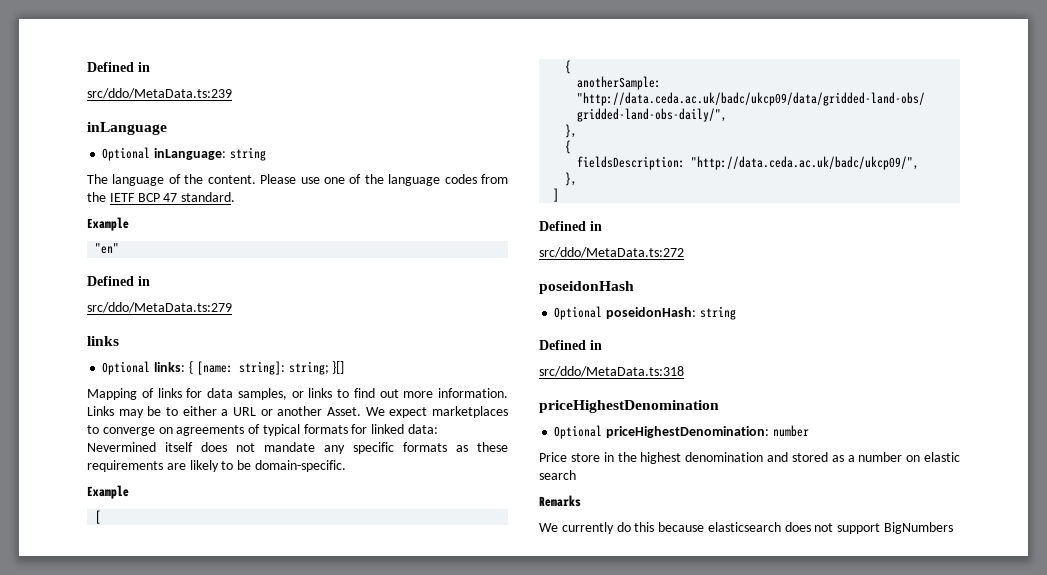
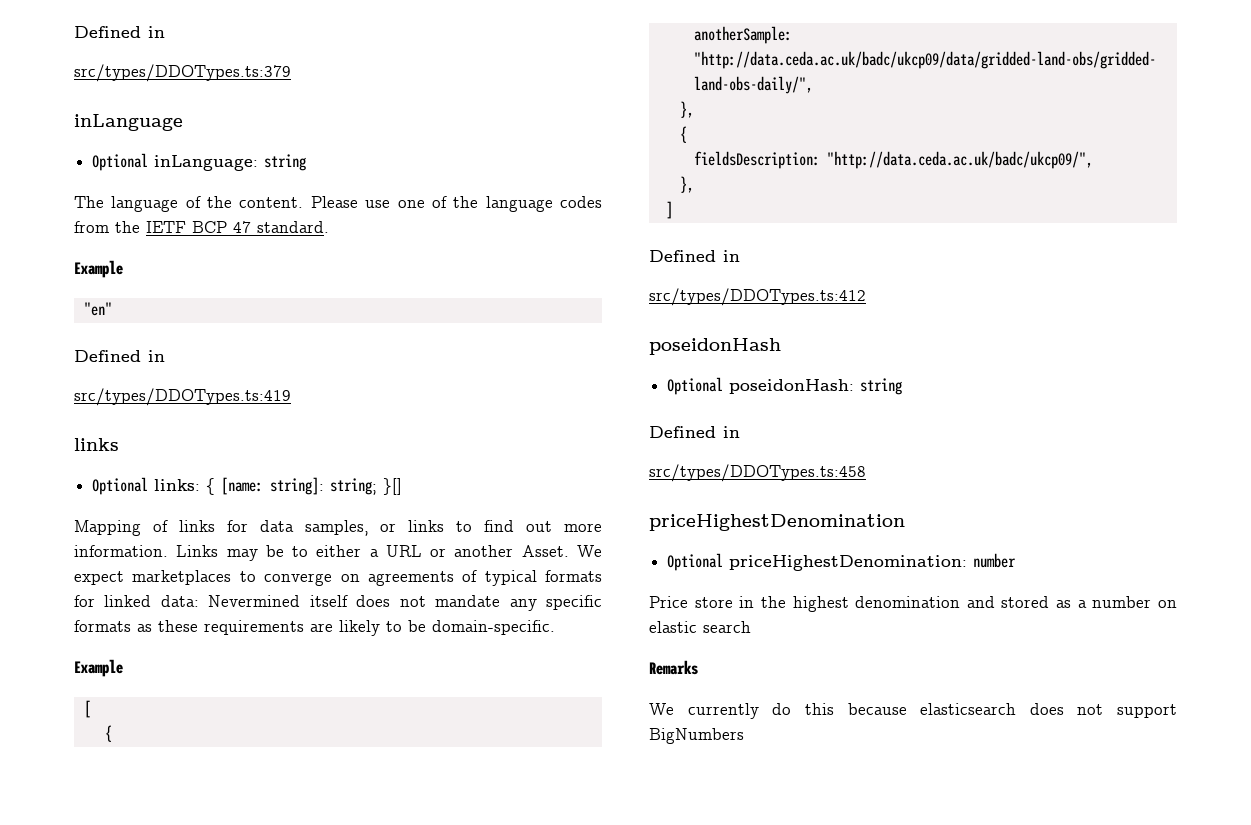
[87,62,150,72] [87,88,232,99] Defined in // src/ddo/MetaData.ts:239 -> [74,26,165,38] [74,64,291,82] Defined in // src/types/DDOTypes.ts:379
[87,302,232,313] src/ddo/MetaData.ts:279 -> [74,388,291,406] src/types/DDOTypes.ts:419
[539,247,684,258] src/ddo/MetaData.ts:272 -> [649,288,866,306] src/types/DDOTypes.ts:412
[539,366,684,377] src/ddo/MetaData.ts:318 -> [649,464,866,482] src/types/DDOTypes.ts:458

